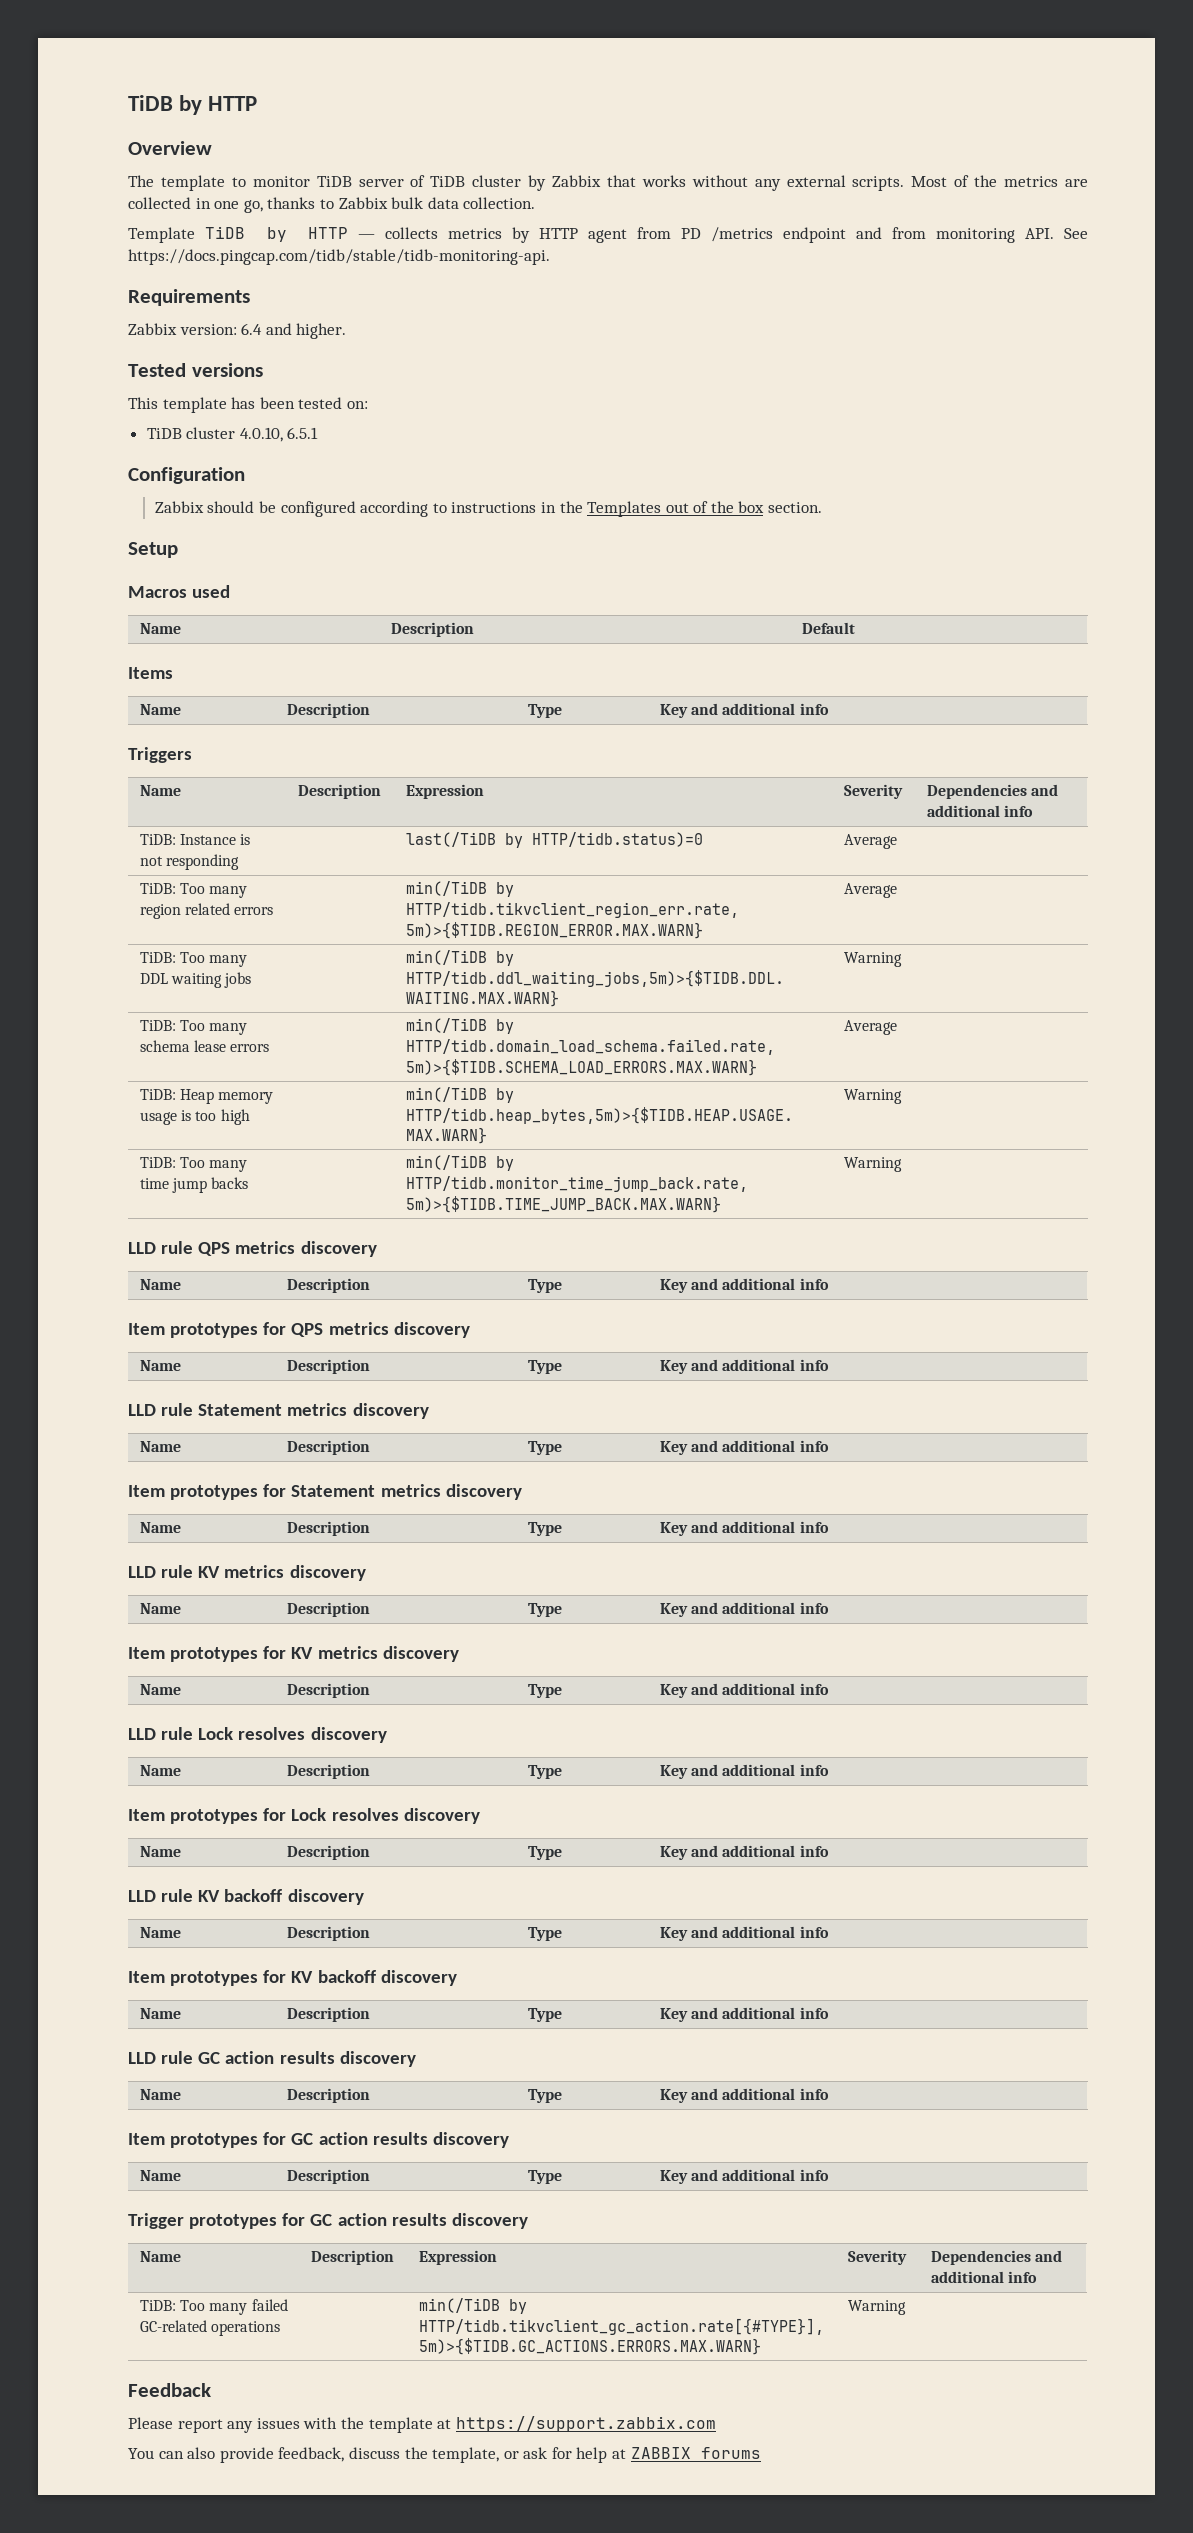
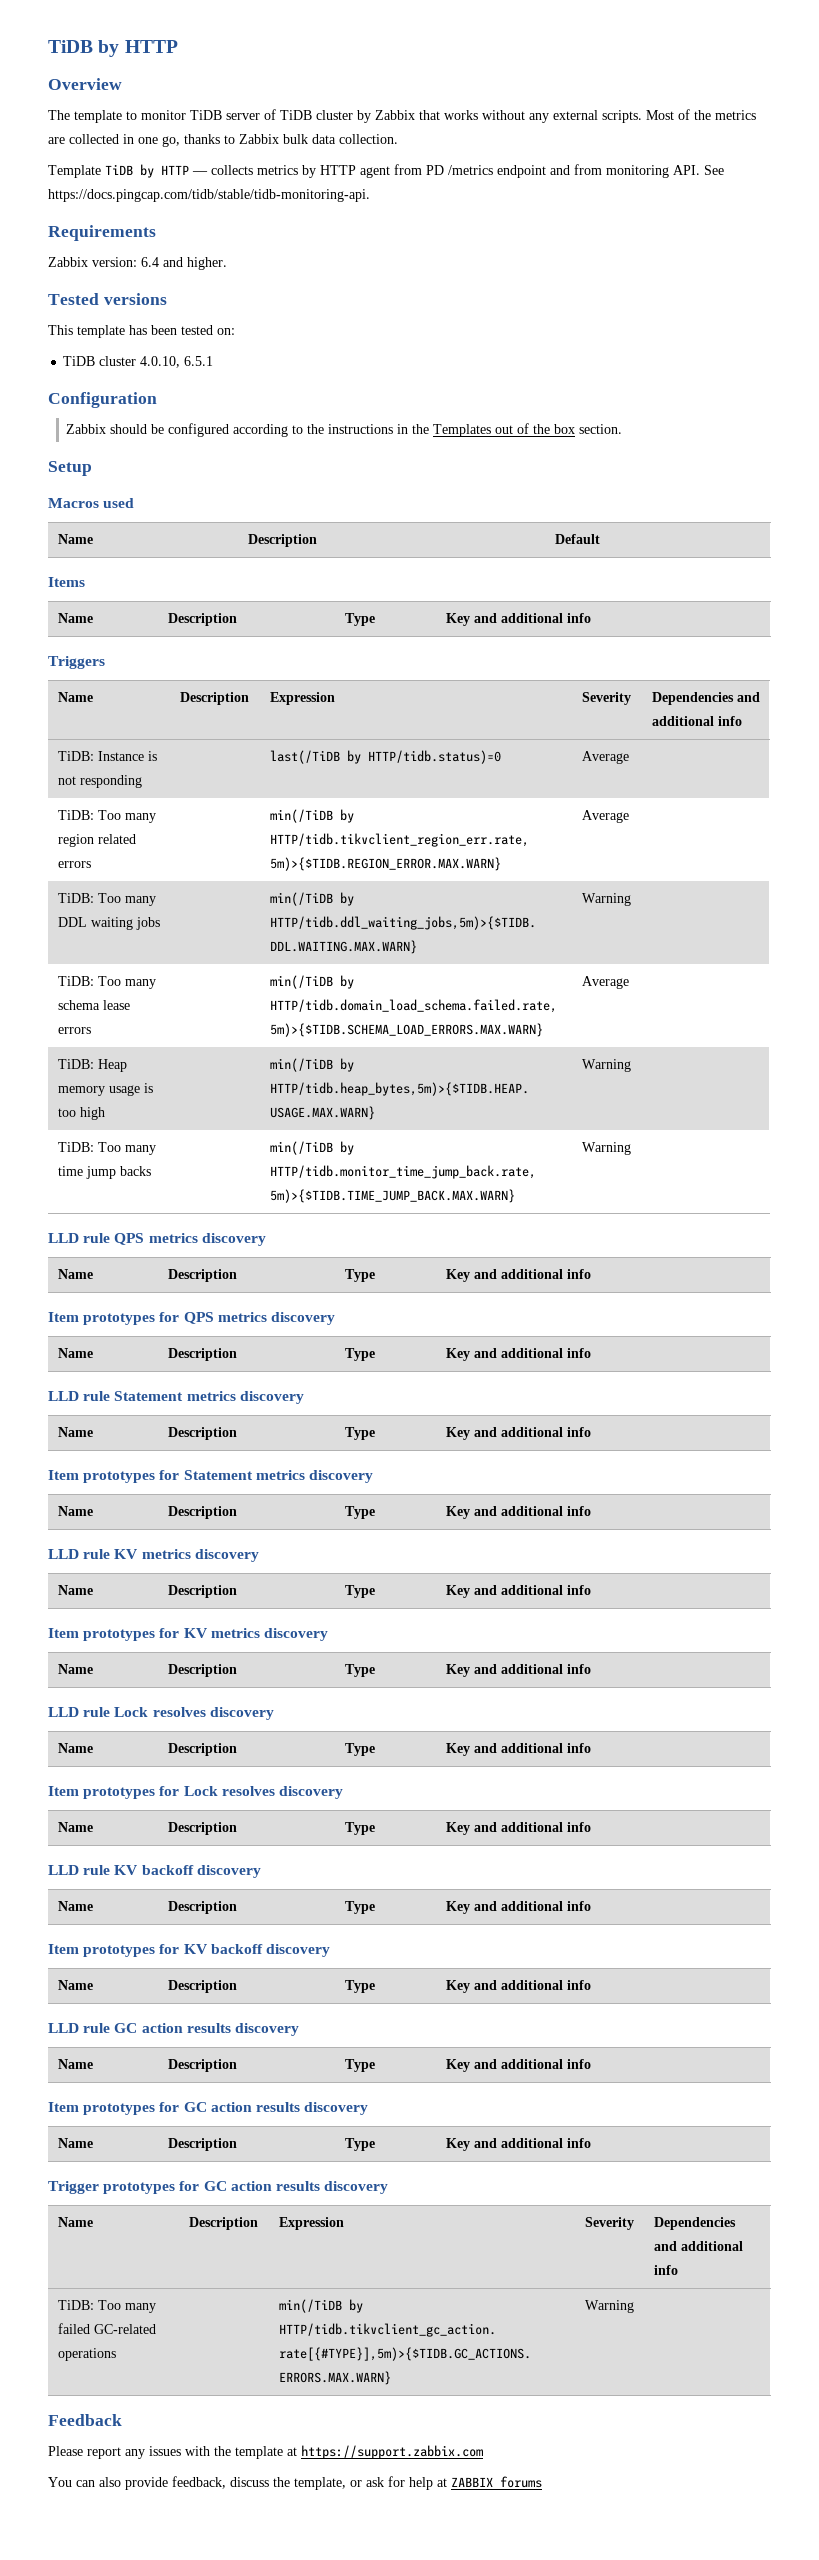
(447, 508) none -> [307,424,325,434] the

